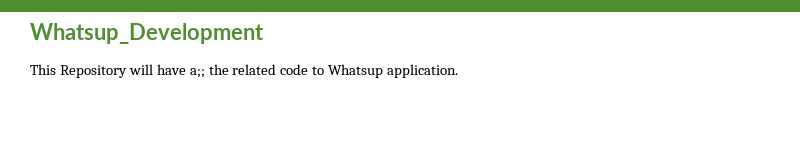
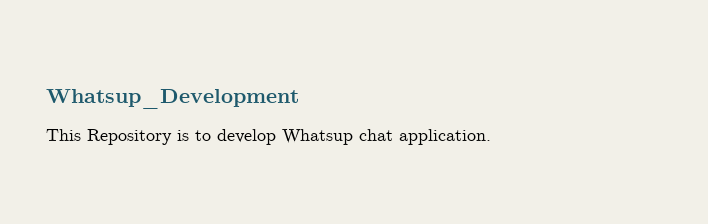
[128,64,384,78] will have a;; the related code to Whatsup -> [177,129,393,145] is to develop Whatsup chat

